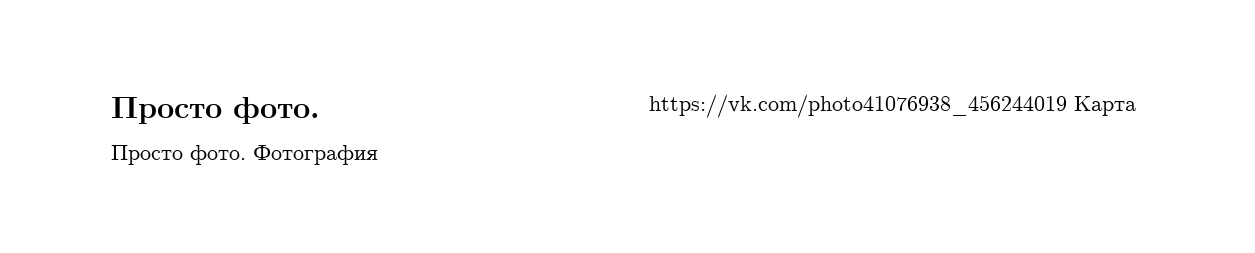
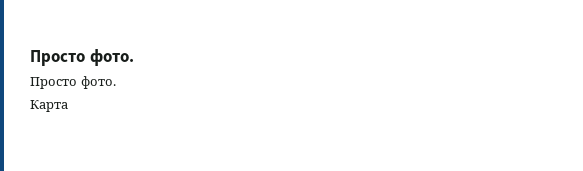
[253,145,378,165] [649,94,1067,118] Фотография https://vk.com/photo41076938_456244019 -> (116, 82) //

